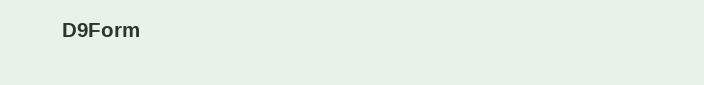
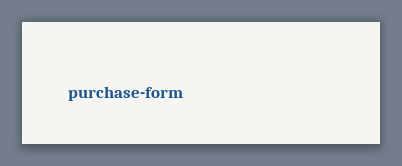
[62,23,140,37] D9Form -> [68,86,183,101] purchase-form

